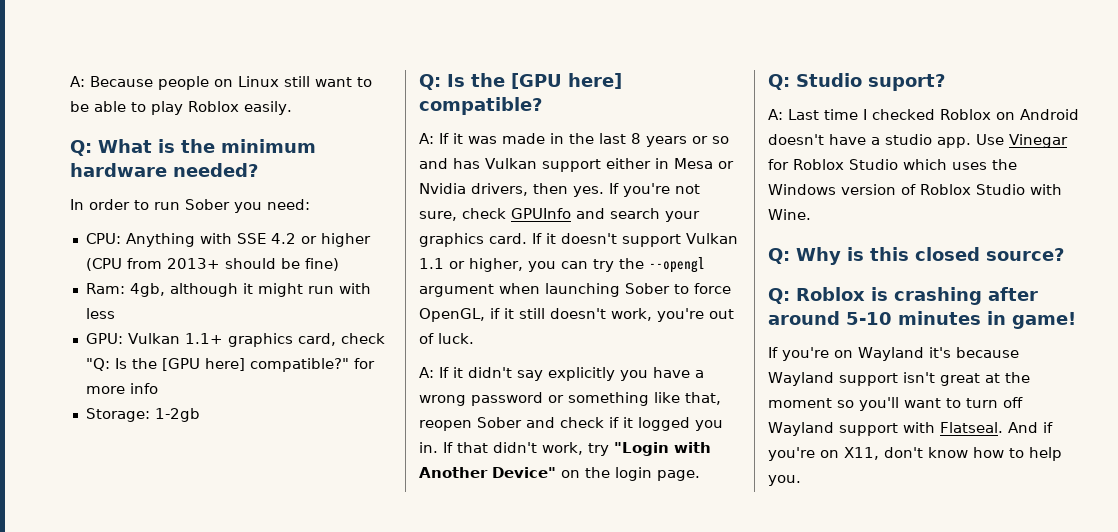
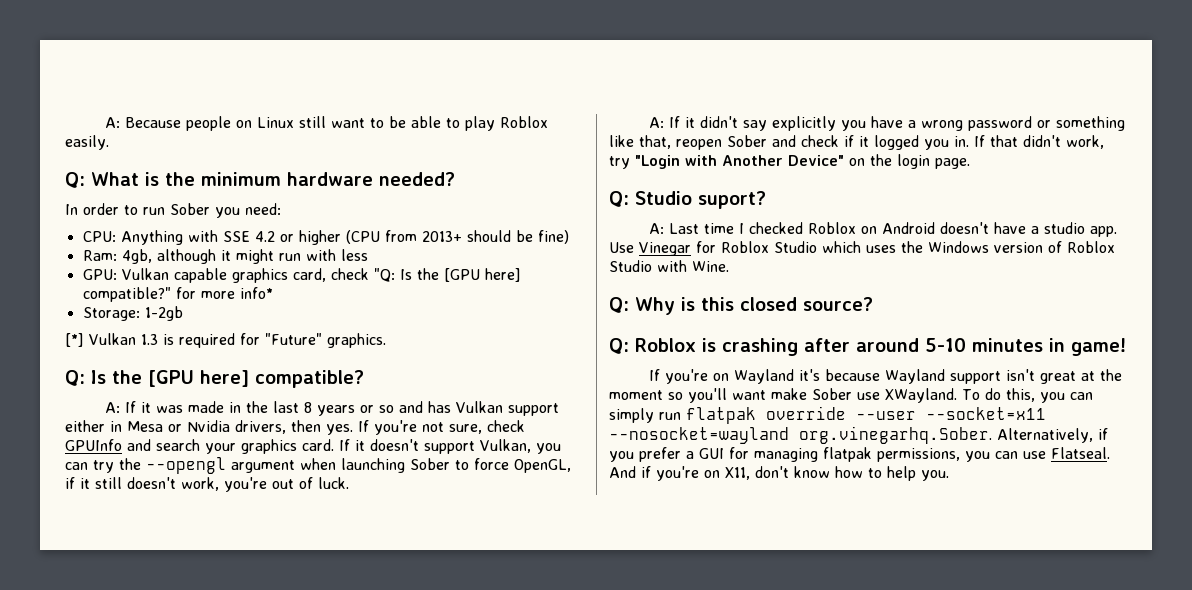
[184,333,223,344] 1.1+ -> [173,268,227,283] capable
[129,383,158,394] info -> [239,287,273,299] info*
(200, 415) none -> [65,333,386,348] // [*] Vulkan 1.3 is required for "Future" graphics.
[686,233,738,244] [419,258,523,272] Vulkan 1.1 or higher, -> [480,439,531,453] Vulkan,
[946,397,1023,408] [768,422,935,436] to turn off Wayland support with -> [771,388,1093,403] [609,406,1046,424] [609,426,1108,444] [609,447,1046,462] make Sober use XWayland. To do this, you can simply run flatpak override --user --socket=x11 --nosocket=wayland org.vinegarhq.Sober. Alternatively, if you prefer a GUI for managing flatpak permissions, you can use

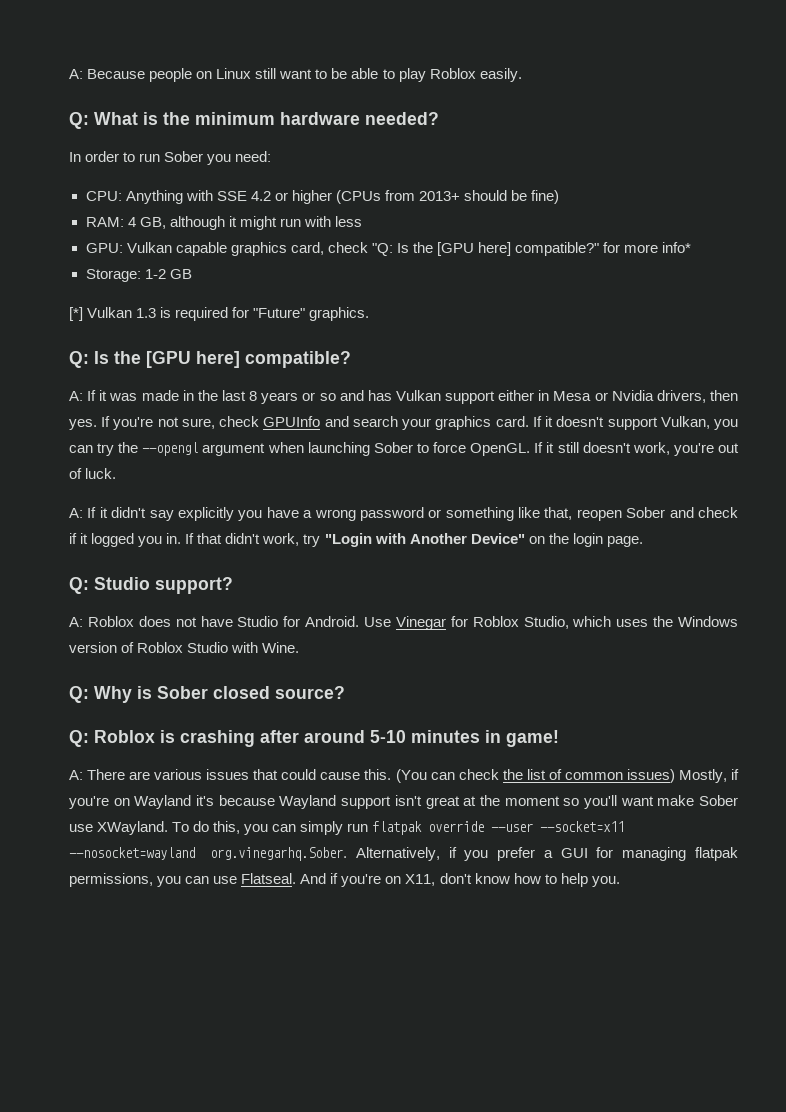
[345,230,380,244] (CPU -> [335,190,381,204] (CPUs
[82,249,152,264] Ram: 4gb, -> [85,217,166,229] RAM: 4 GB,
[144,306,183,321] 1-2gb -> [144,269,192,279] 1-2 GB
[514,459,571,473] [65,477,75,489] OpenGL, if -> [470,442,544,456] OpenGL. If
[698,191,766,209] [648,222,1117,237] suport? // A: Last time I checked Roblox on Android doesn't have a studio app. -> [155,577,233,594] [69,616,360,627] support? // A: Roblox does not have Studio for Android.
[774,241,817,253] Studio -> [523,616,569,629] Studio,
[701,297,734,311] this -> [157,686,208,699] Sober
[648,369,660,381] If -> [69,769,739,783] A: There are various issues that could cause this. (You can check the list of common issues) Mostly, if

